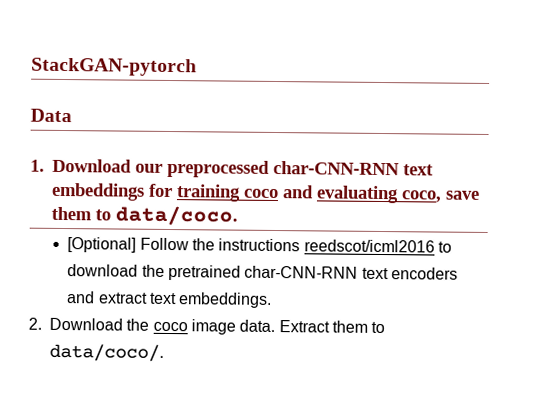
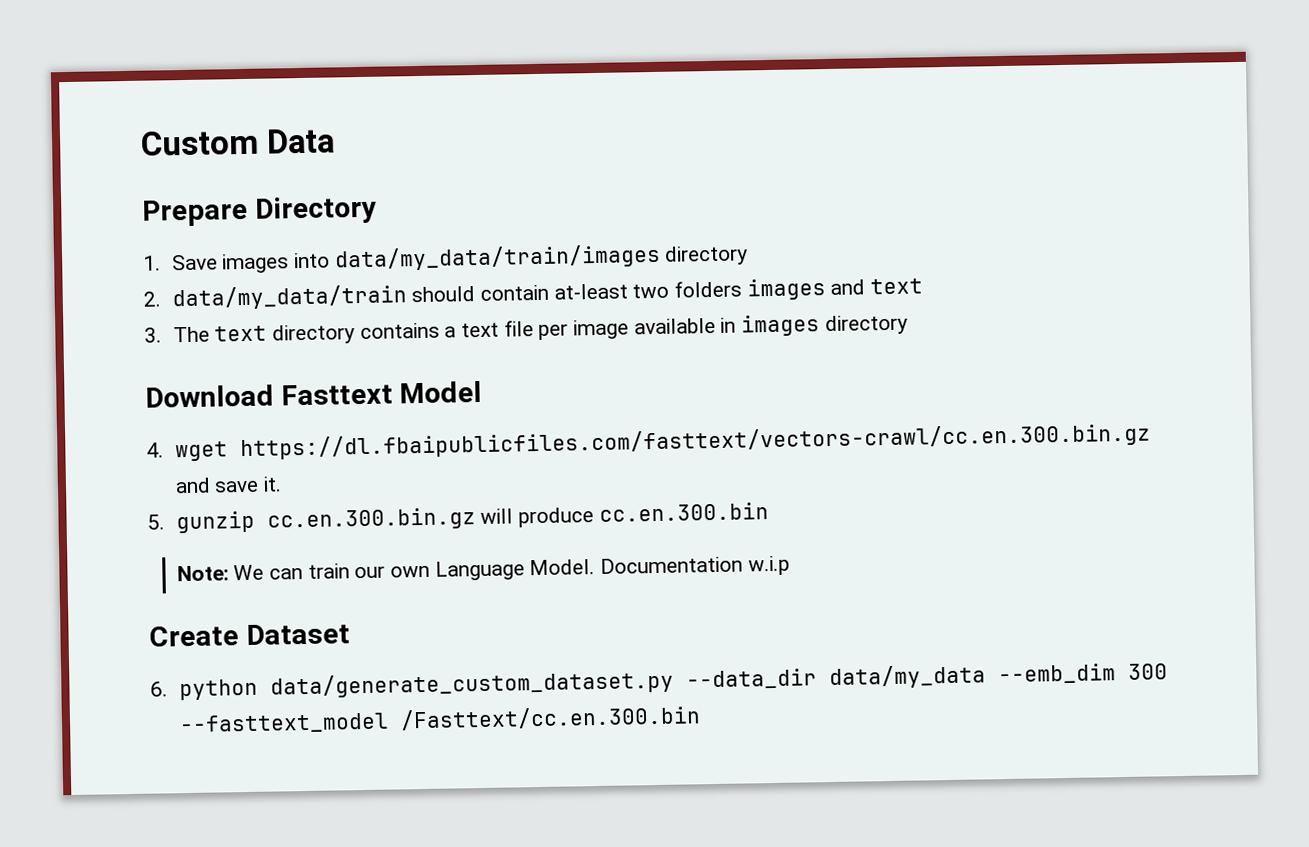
[31,57,197,77] StackGAN-pytorch // -> [140,129,259,156] Custom
[30,158,434,178] [51,182,480,204] [51,205,238,226] [67,237,452,253] [67,264,458,281] [66,291,273,308] [28,317,386,335] [49,343,164,362] 1. Download our preprocessed char-CNN-RNN text embeddings for training coco and evaluating coco, save them to data/coco. // [Optional] Follow the instructions reedscot/icml2016 to download the pretrained char-CNN-RNN text encoders and extract text embeddings. // 2. Download the coco image data. Extract them to data/coco/. -> [142,195,377,227] [143,243,749,274] [143,278,924,311] [144,314,908,345] [145,380,483,408] [146,422,1151,462] [174,476,283,494] [147,502,769,534] [176,555,790,582] [149,623,350,647] [150,663,1168,701] [178,705,701,735] Prepare Directory // 1. Save images into data/my_data/train/images directory // 2. data/my_data/train should contain at-least two folders images and text // 3. The text directory contains a text file per image available in images directory // Download Fasttext Model // 4. wget https://dl.fbaipublicfiles.com/fasttext/vectors-crawl/cc.en.300.bin.gz and save it. // 5. gunzip cc.en.300.bin.gz will produce cc.en.300.bin // Note: We can train our own Language Model. Documentation w.i.p // Create Dataset // 6. python data/generate_custom_dataset.py --data_dir data/my_data --emb_dim 300 --fasttext_model /Fasttext/cc.en.300.bin

